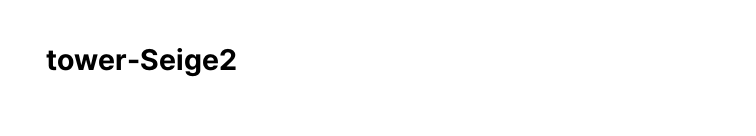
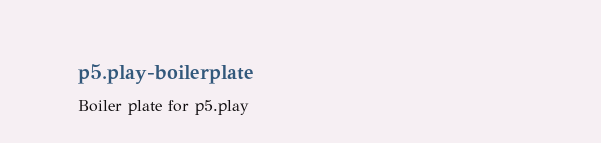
[46,47,237,77] tower-Seige2 -> [78,64,254,84] [78,100,249,115] p5.play-boilerplate // Boiler plate for p5.play

